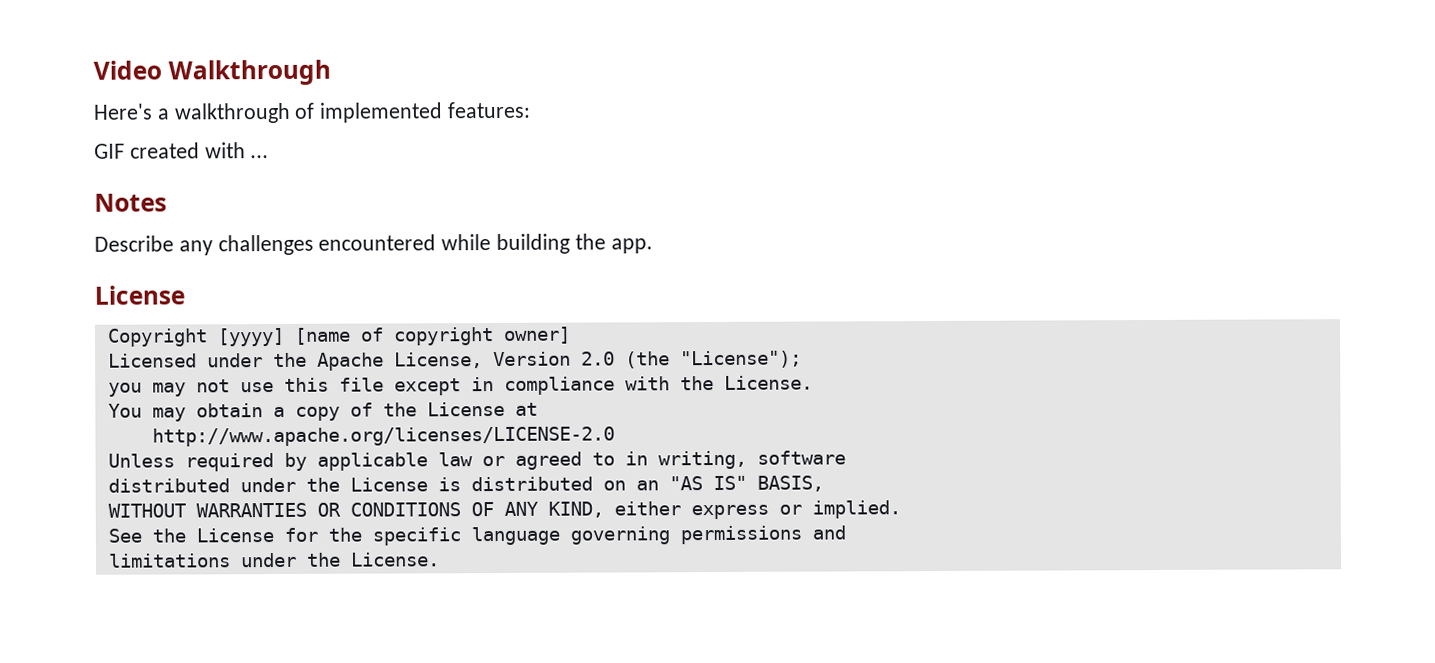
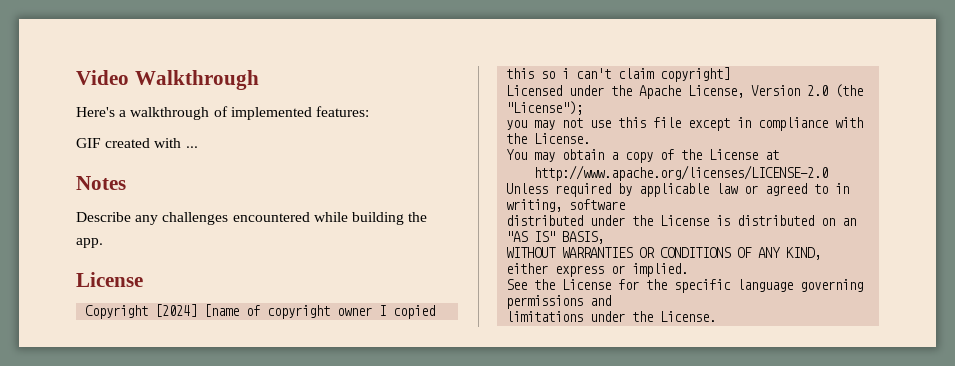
[216,327,285,347] [yyyy] -> [155,304,198,317] [2024]
[502,326,571,344] owner] -> [337,305,436,319] [506,67,731,82] owner I copied this so i can't claim copyright]

